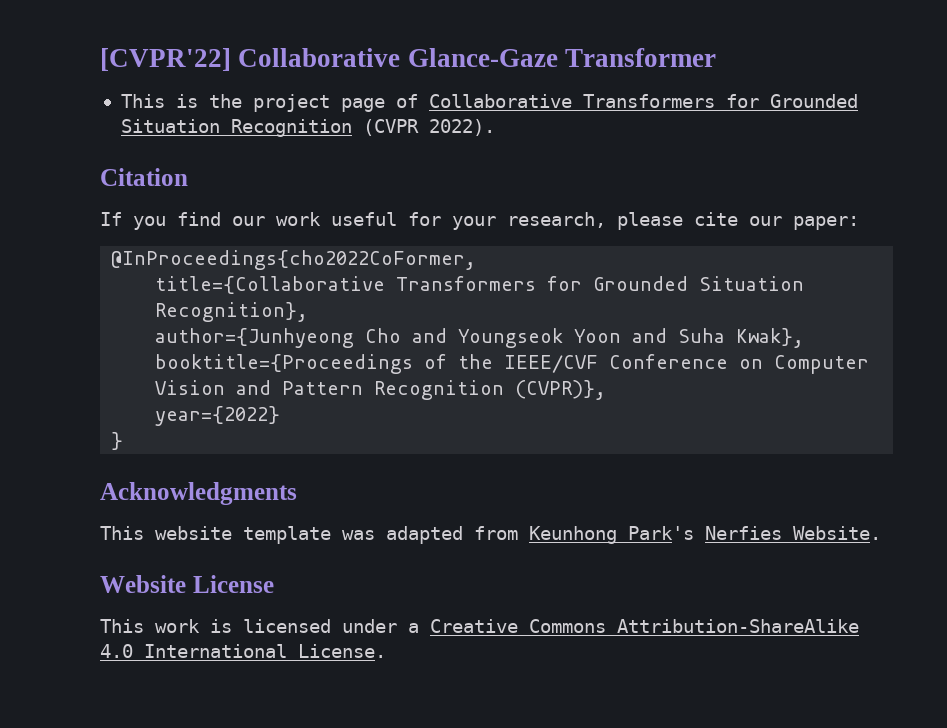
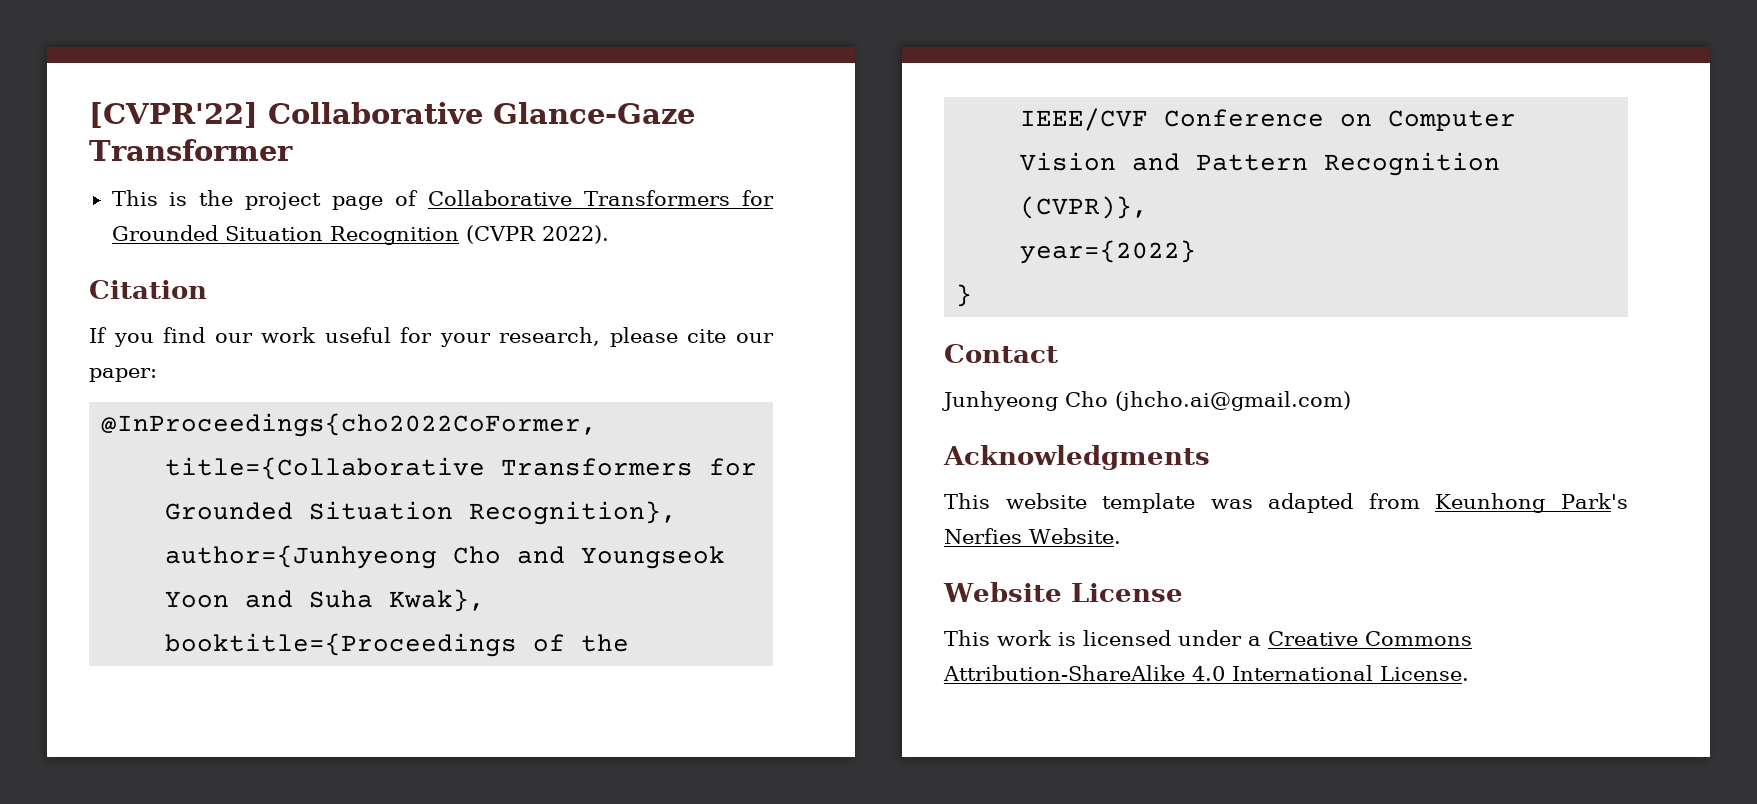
(124, 441) none -> [944,344,1058,363] [942,391,1351,411] // Contact // Junhyeong Cho (jhcho.ai@gmail.com)

